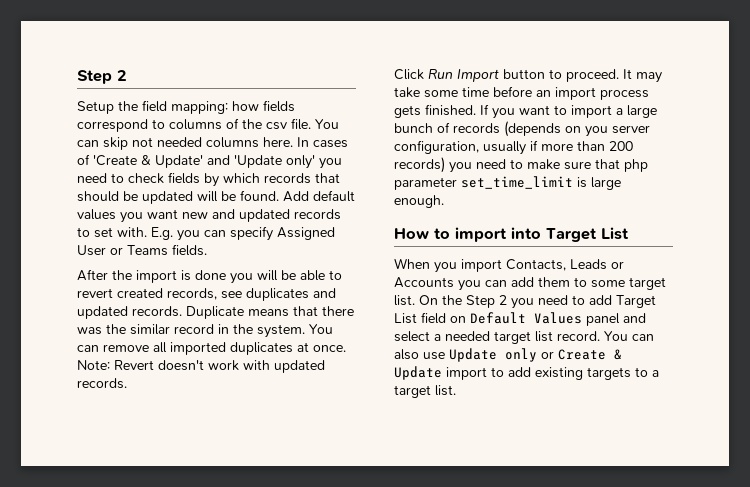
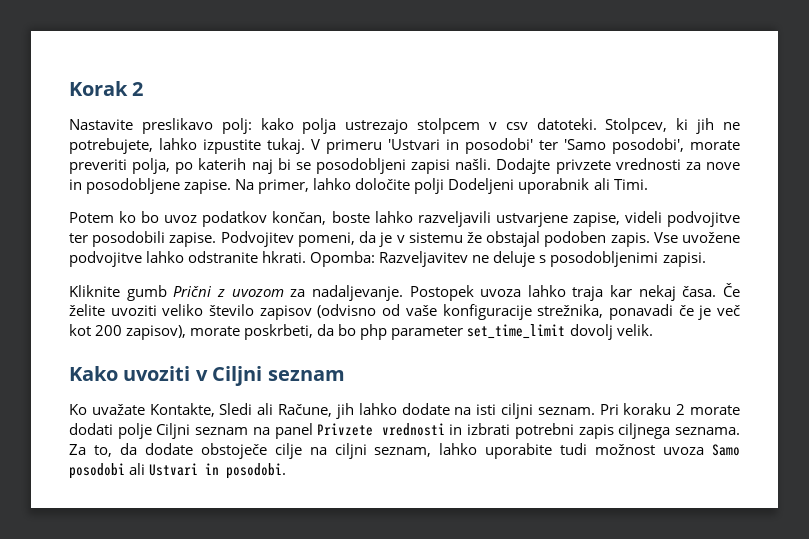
[77,70,112,84] Step -> [69,81,128,96] Korak
[77,100,295,114] [77,118,339,132] [77,137,348,150] [77,154,342,169] [77,172,340,187] [77,190,355,204] [77,209,341,223] [77,226,335,241] [77,244,207,256] [77,269,342,284] [77,288,336,301] [77,306,354,319] [77,324,333,338] [77,342,346,355] [77,360,325,373] [77,378,127,389] [394,69,662,83] [394,86,649,100] [394,104,657,119] [394,121,650,137] [394,140,633,155] [394,157,648,173] [394,176,621,190] [394,195,444,208] [394,227,629,242] [394,258,624,273] [394,277,666,291] [394,295,656,309] [394,312,646,326] [394,331,654,344] [394,348,622,362] [394,366,659,380] [394,385,456,398] Setup the field mapping: how fields correspond to columns of the csv file. You can skip not needed columns here. In cases of 'Create & Update' and 'Update only' you need to check fields by which records that should be updated will be found. Add default values you want new and updated records to set with. E.g. you can specify Assigned User or Teams fields. // After the import is done you will be able to revert created records, see duplicates and updated records. Duplicate means that there was the similar record in the system. You can remove all imported duplicates at once. Note: Revert doesn't work with updated records. // Click Run Import button to proceed. It may take some time before an import process gets finished. If you want to import a large bunch of records (depends on you server configuration, usually if more than 200 records) you need to make sure that php parameter set_time_limit is large enough. // How to import into Target List // When you import Contacts, Leads or Accounts you can add them to some target list. On the Step 2 you need to add Target List field on Default Values panel and select a needed target list record. You can also use Update only or Create & Update import to add existing targets to a target list. -> [69,118,740,134] [69,138,740,154] [69,158,740,174] [69,178,648,194] [69,211,740,227] [69,231,740,247] [69,251,706,267] [69,283,740,301] [69,304,741,320] [69,324,653,340] [69,366,345,386] [69,403,740,419] [69,423,740,439] [69,443,741,459] [69,463,287,479] Nastavite preslikavo polj: kako polja ustrezajo stolpcem v csv datoteki. Stolpcev, ki jih ne potrebujete, lahko izpustite tukaj. V primeru 'Ustvari in posodobi' ter 'Samo posodobi', morate preveriti polja, po katerih naj bi se posodobljeni zapisi našli. Dodajte privzete vrednosti za nove in posodobljene zapise. Na primer, lahko določite polji Dodeljeni uporabnik ali Timi. // Potem ko bo uvoz podatkov končan, boste lahko razveljavili ustvarjene zapise, videli podvojitve ter posodobili zapise. Podvojitev pomeni, da je v sistemu že obstajal podoben zapis. Vse uvožene podvojitve lahko odstranite hkrati. Opomba: Razveljavitev ne deluje s posodobljenimi zapisi. // Kliknite gumb Prični z uvozom za nadaljevanje. Postopek uvoza lahko traja kar nekaj časa. Če želite uvoziti veliko število zapisov (odvisno od vaše konfiguracije strežnika, ponavadi če je več kot 200 zapisov), morate poskrbeti, da bo php parameter set_time_limit dovolj velik. // Kako uvoziti v Ciljni seznam // Ko uvažate Kontakte, Sledi ali Račune, jih lahko dodate na isti ciljni seznam. Pri koraku 2 morate dodati polje Ciljni seznam na panel Privzete vrednosti in izbrati potrebni zapis ciljnega seznama. Za to, da dodate obstoječe cilje na ciljni seznam, lahko uporabite tudi možnost uvoza Samo posodobi ali Ustvari in posodobi.

